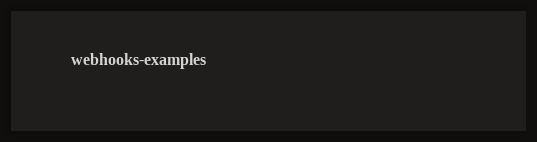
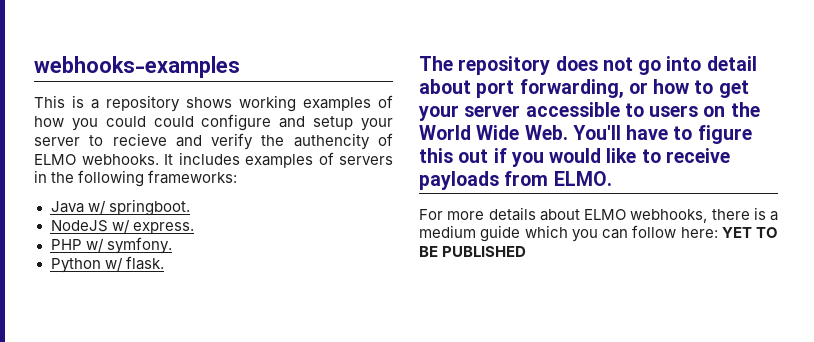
(206, 61) none -> [34,95,393,112] [34,114,394,131] [34,133,393,150] [34,152,393,168] [34,170,238,187] [50,199,190,216] [50,219,194,234] [50,237,172,254] [50,256,164,273] [419,56,757,75] [419,79,749,98] [418,102,760,121] [419,125,752,144] [419,148,730,167] [419,171,612,190] [419,207,778,223] [419,225,778,242] [419,246,527,257] // This is a repository shows working examples of how you could could configure and setup your server to recieve and verify the authencity of ELMO webhooks. It includes examples of servers in the following frameworks: // Java w/ springboot. // NodeJS w/ express. // PHP w/ symfony. // Python w/ flask. // The repository does not go into detail about port forwarding, or how to get your server accessible to users on the World Wide Web. You'll have to figure this out if you would like to receive payloads from ELMO. // For more details about ELMO webhooks, there is a medium guide which you can follow here: YET TO BE PUBLISHED

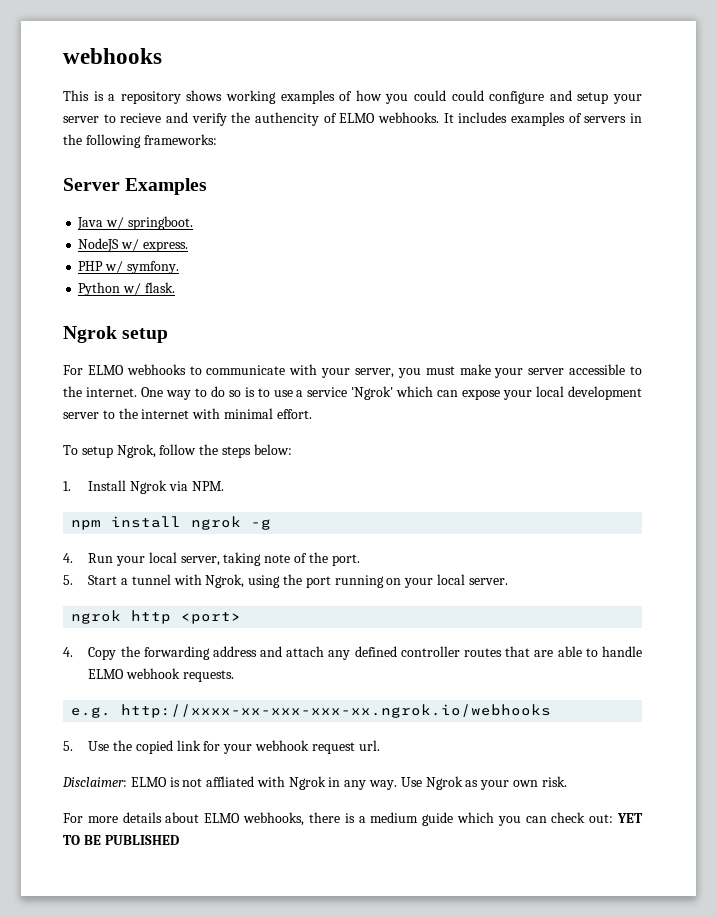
[34,56,240,78] webhooks-examples -> [63,48,162,64] webhooks
(238, 177) none -> [63,178,208,195] // Server Examples
[419,56,757,75] [419,79,749,98] [418,102,760,121] [419,125,752,144] [419,148,730,167] [419,171,612,190] The repository does not go into detail about port forwarding, or how to get your server accessible to users on the World Wide Web. You'll have to figure this out if you would like to receive payloads from ELMO. -> [63,326,169,343] [63,364,642,378] [63,386,643,400] [63,408,312,419] [63,444,292,458] [63,480,224,494] [71,516,272,530] [63,552,360,566] [63,574,508,588] [71,610,242,624] [63,646,642,660] [88,668,234,682] [71,704,552,718] [63,740,380,754] [62,776,567,790] Ngrok setup // For ELMO webhooks to communicate with your server, you must make your server accessible to the internet. One way to do so is to use a service 'Ngrok' which can expose your local development server to the internet with minimal effort. // To setup Ngrok, follow the steps below: // 1. Install Ngrok via NPM. // npm install ngrok -g // 4. Run your local server, taking note of the port. // 5. Start a tunnel with Ngrok, using the port running on your local server. // ngrok http <port> // 4. Copy the forwarding address and attach any defined controller routes that are able to handle ELMO webhook requests. // e.g. http://xxxx-xx-xxx-xxx-xx.ngrok.io/webhooks // 5. Use the copied link for your webhook request url. // Disclaimer: ELMO is not affliated with Ngrok in any way. Use Ngrok as your own risk.
[632,225,718,238] follow here: -> [551,812,614,823] check out:

